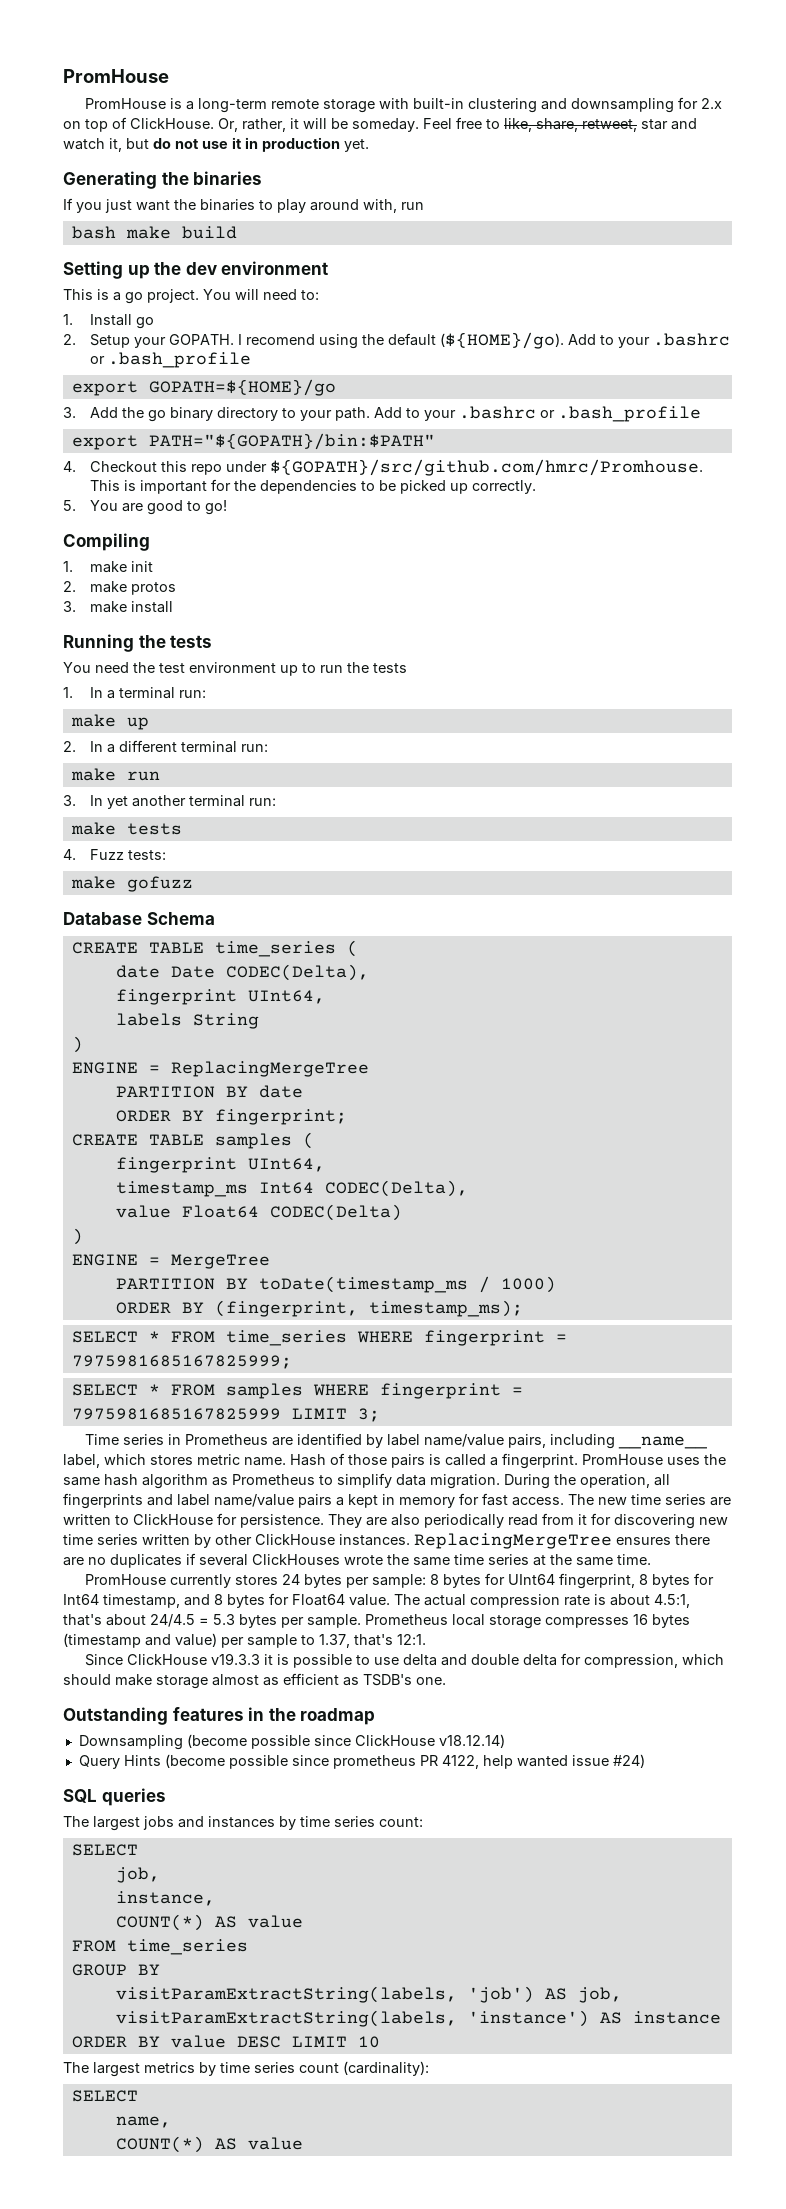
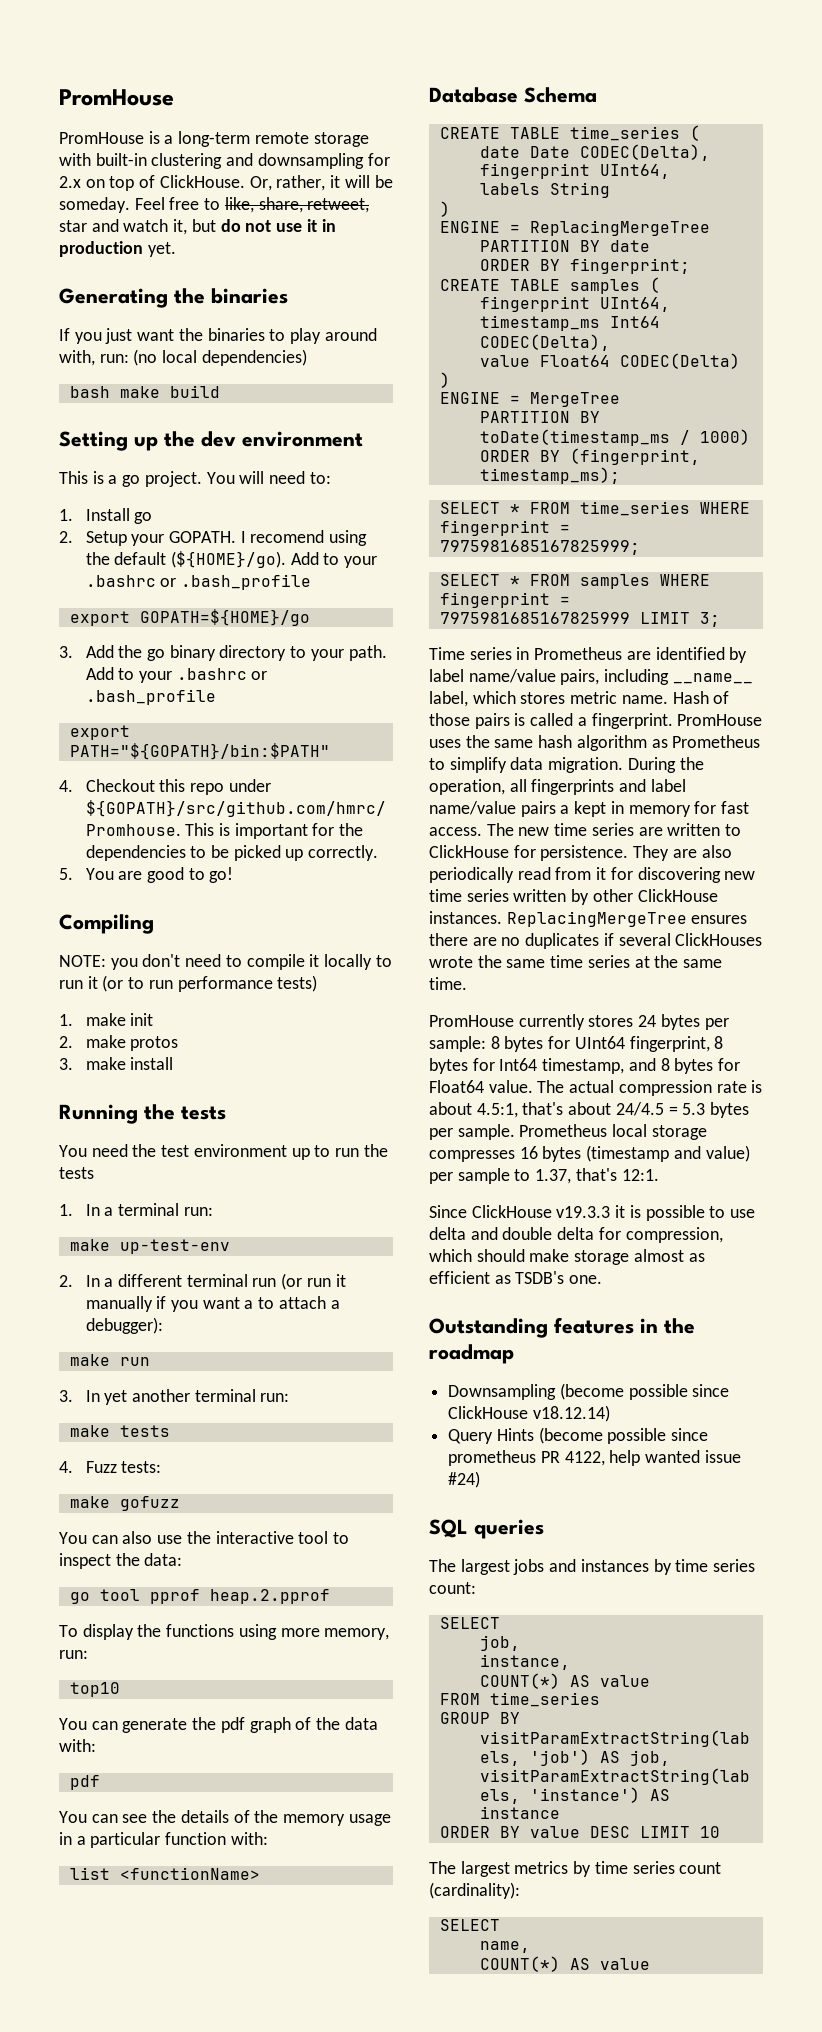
[401,202,424,210] run -> [99,349,307,366] run: (no local dependencies)
(150, 542) none -> [59,954,392,970] [59,975,318,992] // NOTE: you don't need to compile it locally to run it (or to run performance tests)
[126,717,149,730] up -> [119,1239,230,1254] up-test-env
[240,744,268,752] run: -> [252,1273,346,1290] [85,1296,340,1312] [85,1317,163,1334] run (or run it manually if you want a to attach a debugger):
(193, 884) none -> [59,1531,350,1544] [59,1553,183,1569] [69,1589,330,1604] [59,1624,390,1640] [59,1650,88,1659] [69,1682,120,1697] [59,1717,378,1733] [59,1739,96,1752] [69,1775,100,1790] [59,1810,391,1826] [59,1832,268,1848] [69,1867,260,1880] // You can also use the interactive tool to inspect the data: // go tool pprof heap.2.pprof // To display the functions using more memory, run: // top10 // You can generate the pdf graph of the data with: // pdf // You can see the details of the memory usage in a particular function with: // list <functionName>

